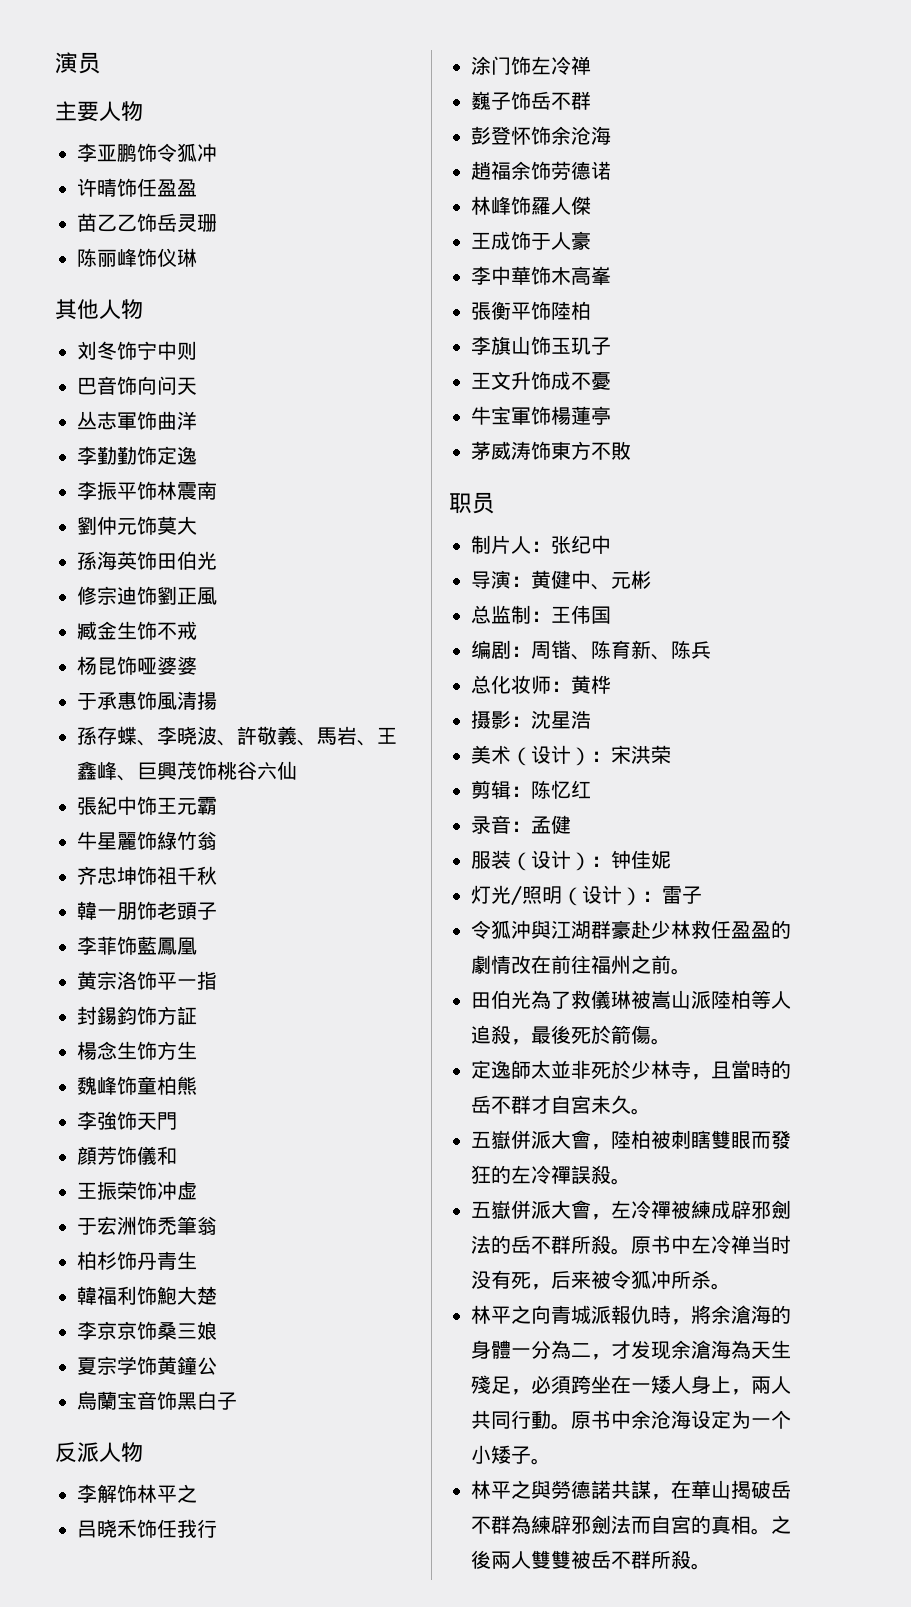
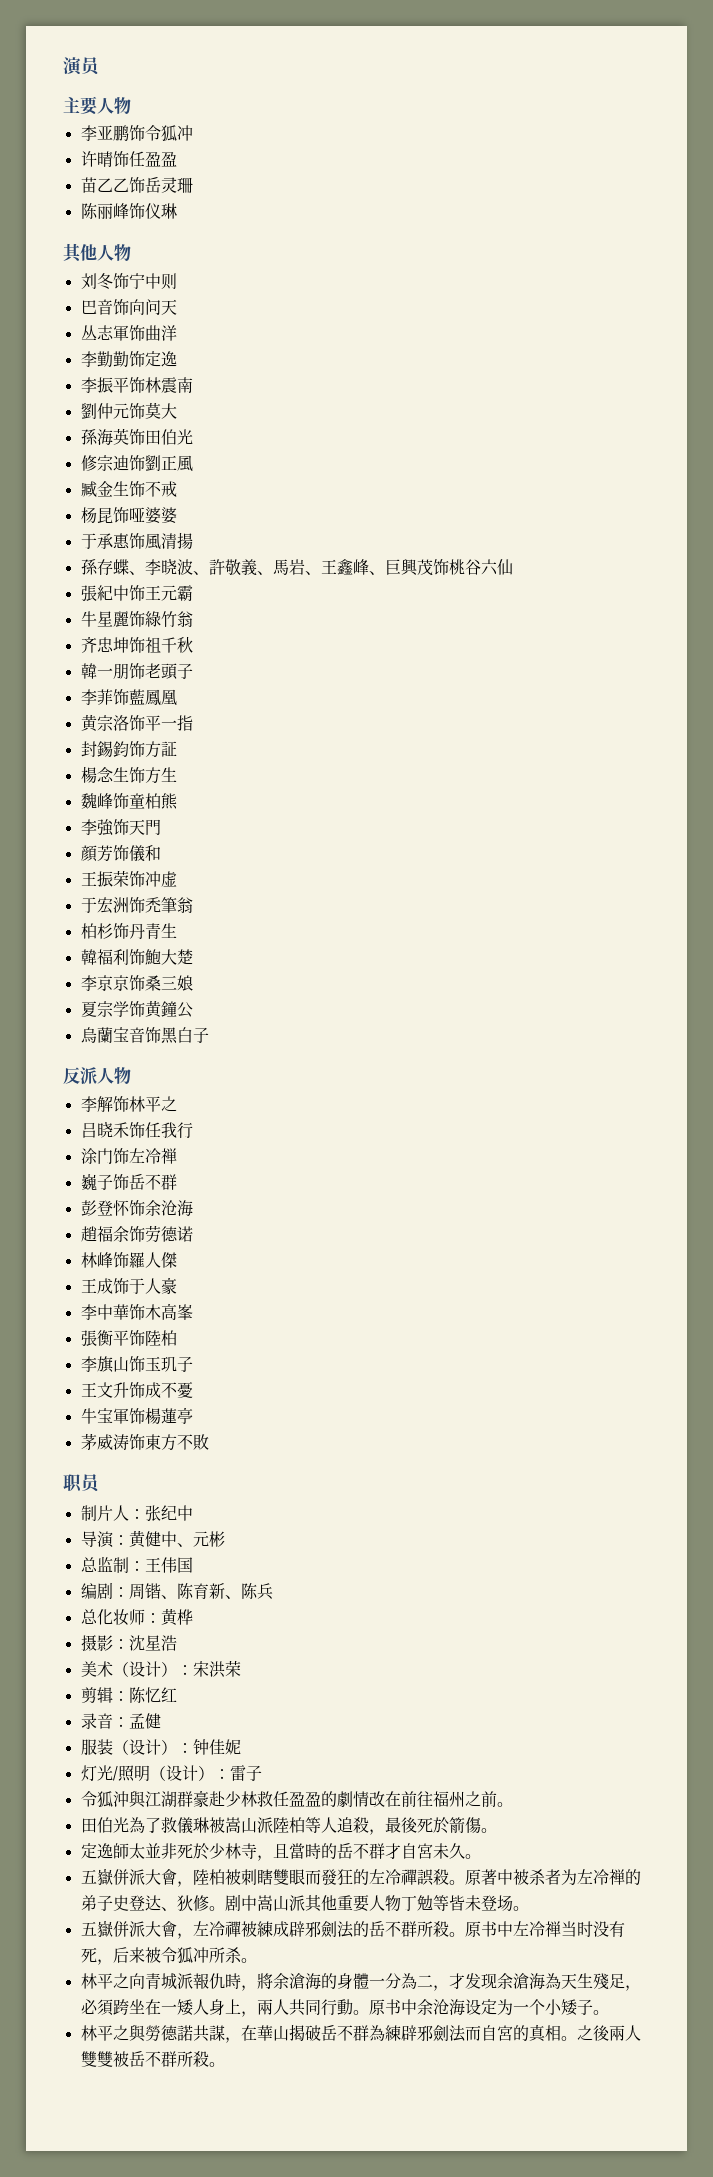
(631, 1181) none -> [464,1869,641,1885] [80,1894,529,1912] 原著中被杀者为左冷禅的弟子史登达、狄修。剧中嵩山派其他重要人物丁勉等皆未登场。

